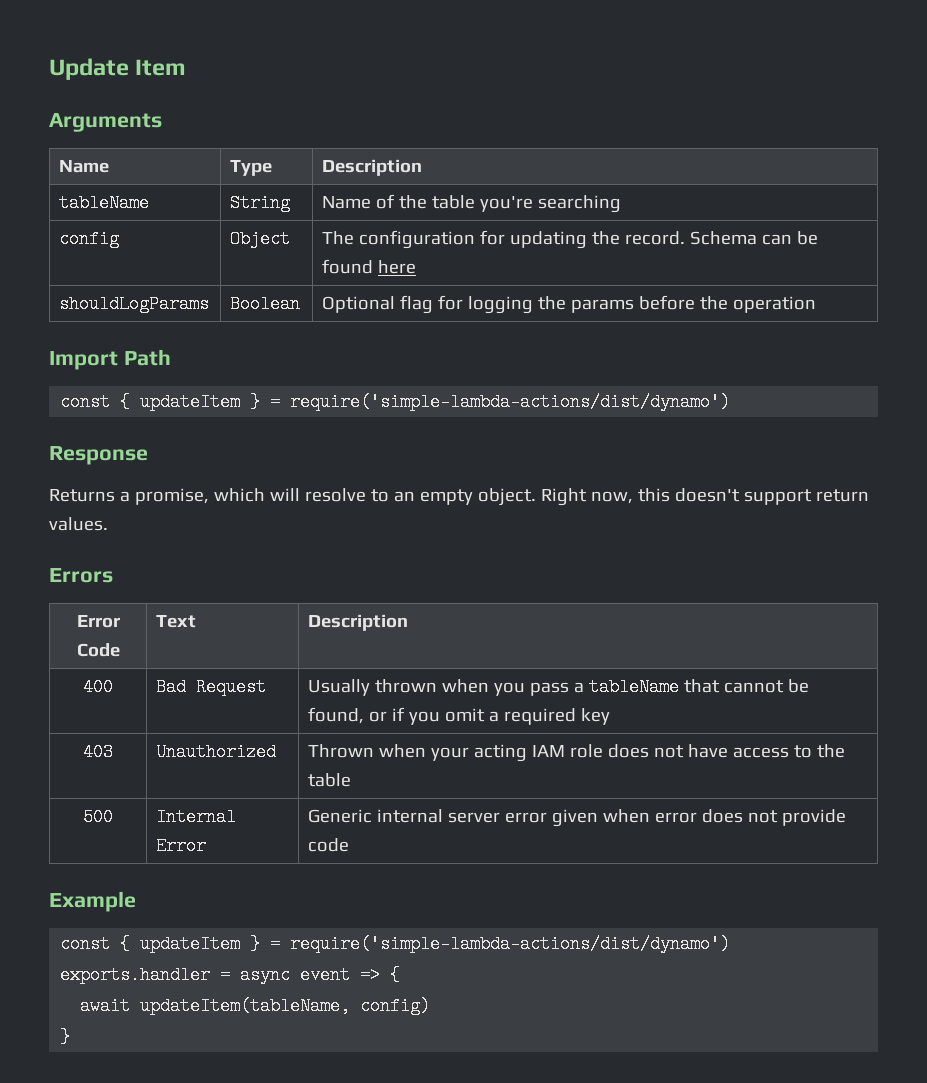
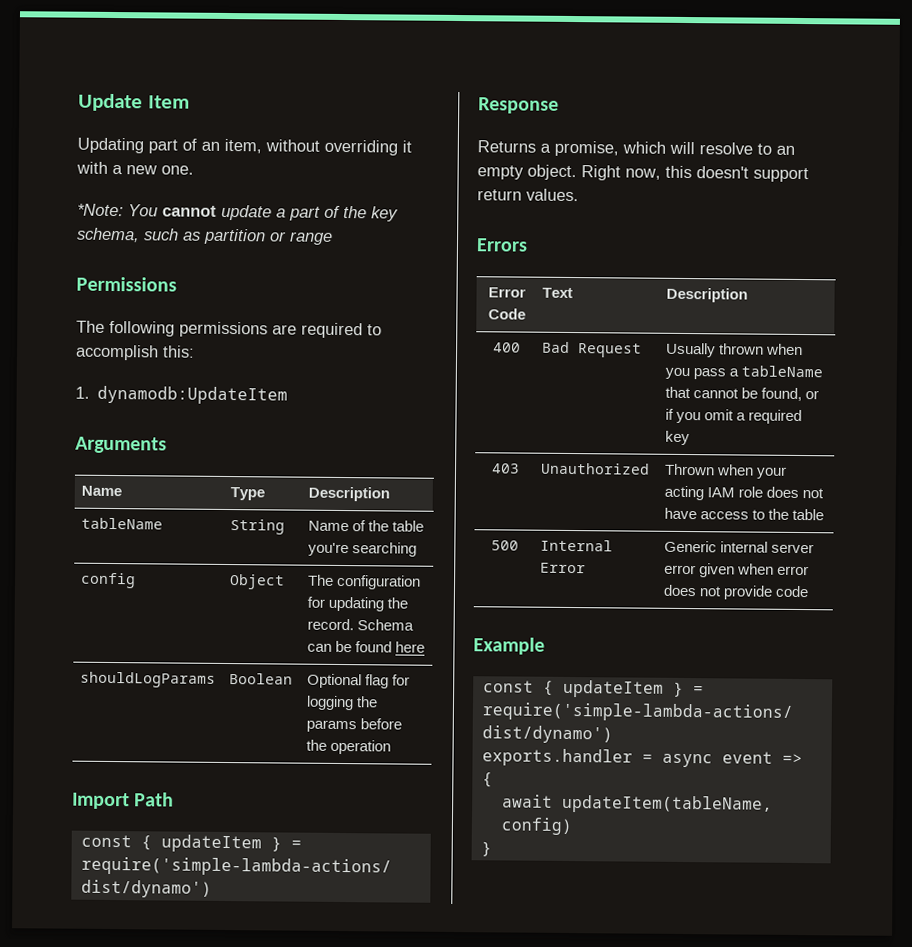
(187, 67) none -> [77,137,412,156] [76,161,194,175] [77,203,399,222] [77,227,333,245] [76,276,177,292] [76,320,382,339] [75,344,195,361] [75,385,289,405] // Updating part of an item, without overriding it with a new one. // *Note: You cannot update a part of the key schema, such as partition or range // Permissions // The following permissions are required to accomplish this: // 1. dynamodb:UpdateItem

